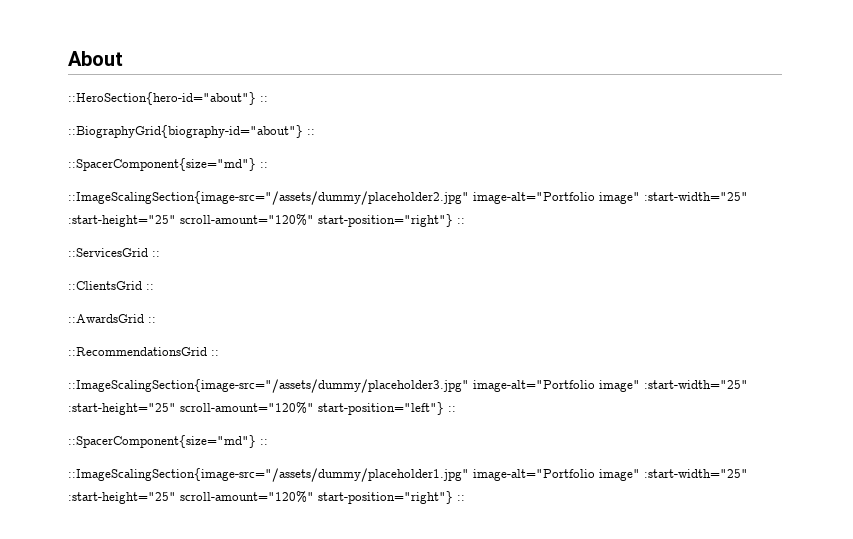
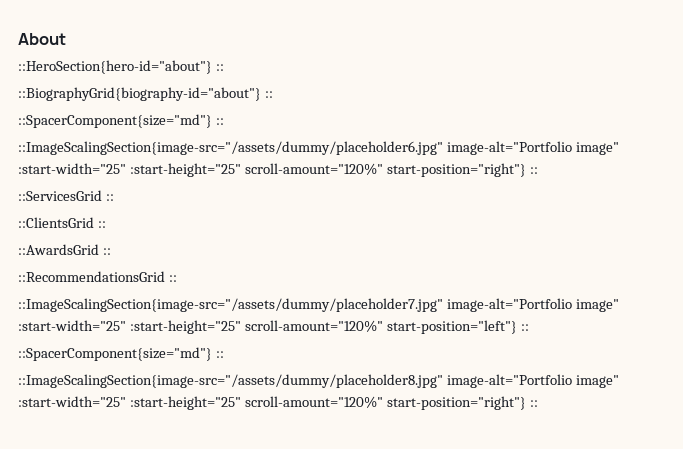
[68,191,469,205] ::ImageScalingSection{image-src="/assets/dummy/placeholder2.jpg" -> [18,141,443,155] ::ImageScalingSection{image-src="/assets/dummy/placeholder6.jpg"
[68,379,469,393] ::ImageScalingSection{image-src="/assets/dummy/placeholder3.jpg" -> [18,298,443,312] ::ImageScalingSection{image-src="/assets/dummy/placeholder7.jpg"
[68,468,469,482] ::ImageScalingSection{image-src="/assets/dummy/placeholder1.jpg" -> [18,374,443,388] ::ImageScalingSection{image-src="/assets/dummy/placeholder8.jpg"

